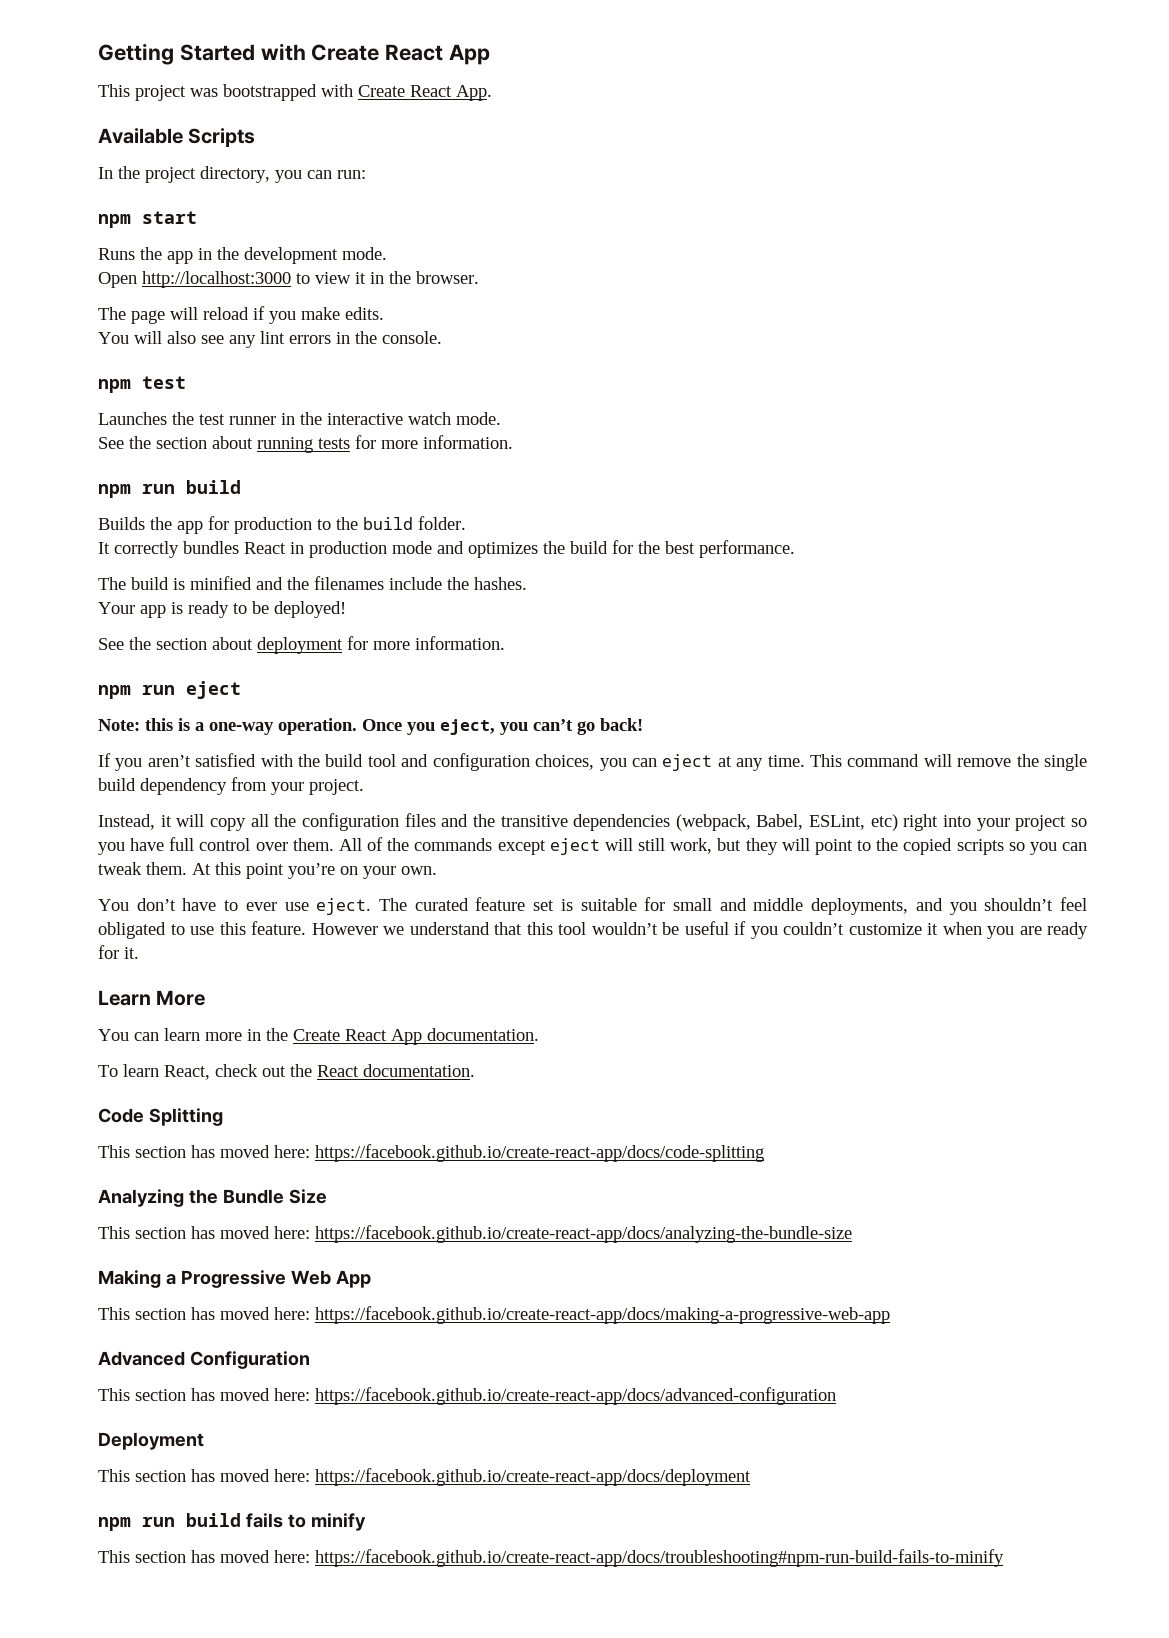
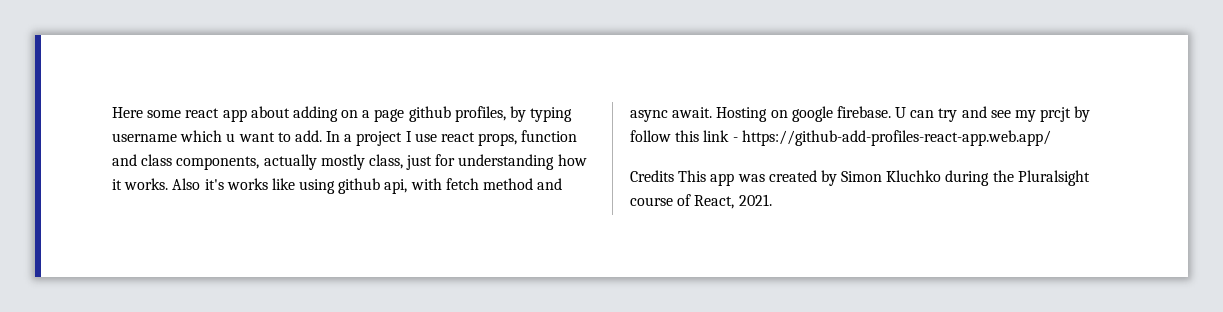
[98,43,491,65] [98,84,492,101] [98,128,256,147] [98,166,366,183] [98,211,197,228] [98,247,387,264] [98,271,479,288] [98,306,384,324] [98,331,442,348] [98,376,186,393] [98,412,501,425] [98,435,513,453] [98,480,241,498] [98,516,466,534] [98,540,795,558] [98,576,527,590] [98,601,346,618] [98,636,505,654] [98,681,241,699] [98,718,643,735] [98,753,1087,771] [98,777,364,795] [98,813,1087,831] [98,837,1087,855] [98,862,437,879] [98,897,1087,915] [98,921,1088,939] [98,945,139,959] [98,990,206,1006] [98,1028,539,1045] [98,1064,475,1080] [98,1108,223,1126] [98,1144,764,1162] [98,1189,327,1207] [98,1225,852,1243] [98,1270,371,1288] [98,1306,890,1324] [98,1351,310,1369] [98,1387,836,1405] [98,1432,204,1450] [98,1468,751,1486] [98,1513,366,1531] [98,1549,1004,1567] Getting Started with Create React App // This project was bootstrapped with Create React App. // Available Scripts // In the project directory, you can run: // npm start // Runs the app in the development mode. // Open http://localhost:3000 to view it in the browser. // The page will reload if you make edits. // You will also see any lint errors in the console. // npm test // Launches the test runner in the interactive watch mode. // See the section about running tests for more information. // npm run build // Builds the app for production to the build folder. // It correctly bundles React in production mode and optimizes the build for the best performance. // The build is minified and the filenames include the hashes. // Your app is ready to be deployed! // See the section about deployment for more information. // npm run eject // Note: this is a one-way operation. Once you eject, you can’t go back! // If you aren’t satisfied with the build tool and configuration choices, you can eject at any time. This command will remove the single build dependency from your project. // Instead, it will copy all the configuration files and the transitive dependencies (webpack, Babel, ESLint, etc) right into your project so you have full control over them. All of the commands except eject will still work, but they will point to the copied scripts so you can tweak them. At this point you’re on your own. // You don’t have to ever use eject. The curated feature set is suitable for small and middle deployments, and you shouldn’t feel obligated to use this feature. However we understand that this tool wouldn’t be useful if you couldn’t customize it when you are ready for it. // Learn More // You can learn more in the Create React App documentation. // To learn React, check out the React documentation. // Code Splitting // This section has moved here: https://facebook.github.io/create-react-app/docs/code-splitting // Analyzing the Bundle Size // This section has moved here: https://facebook.github.io/create-react-app/docs/analyzing-the-bundle-size // Making a Progressive Web App // This section has moved here: https://facebook.github.io/create-react-app/docs/making-a-progressive-web-app // Advanced Configuration // This section has moved here: https://facebook.github.io/create-react-app/docs/advanced-configuration // Deployment // This section has moved here: https://facebook.github.io/create-react-app/docs/deployment // npm run build fails to minify // This section has moved here: https://facebook.github.io/create-react-app/docs/troubleshooting#npm-run-build-fails-to-minify -> [112,106,573,122] [112,130,578,146] [112,154,587,170] [112,178,563,194] [630,106,1091,122] [630,130,1051,146] [630,170,1090,186] [630,194,772,209] Here some react app about adding on a page github profiles, by typing username which u want to add. In a project I use react props, function and class components, actually mostly class, just for understanding how it works. Also it's works like using github api, with fetch method and async await. Hosting on google firebase. U can try and see my prcjt by follow this link - https://github-add-profiles-react-app.web.app/ // Credits This app was created by Simon Kluchko during the Pluralsight course of React, 2021.

